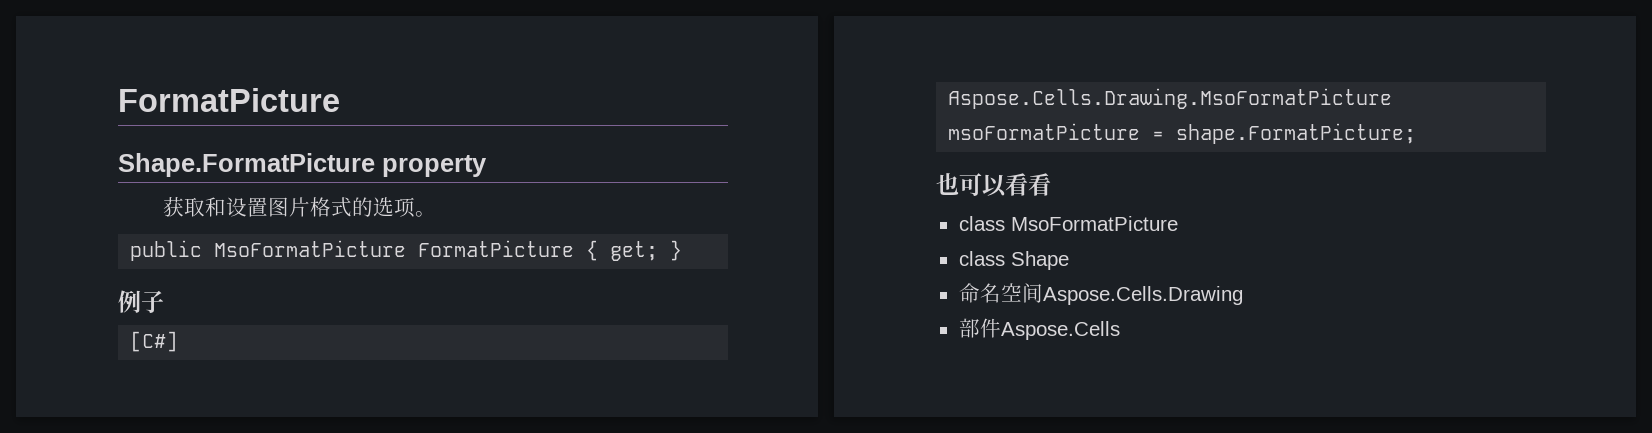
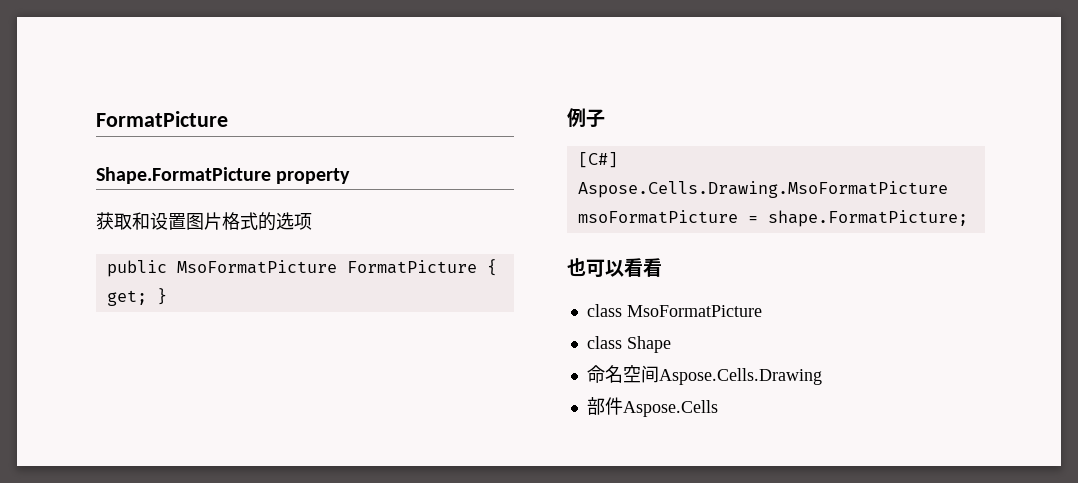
[415,211,437,217] 。 -> (312, 221) none

